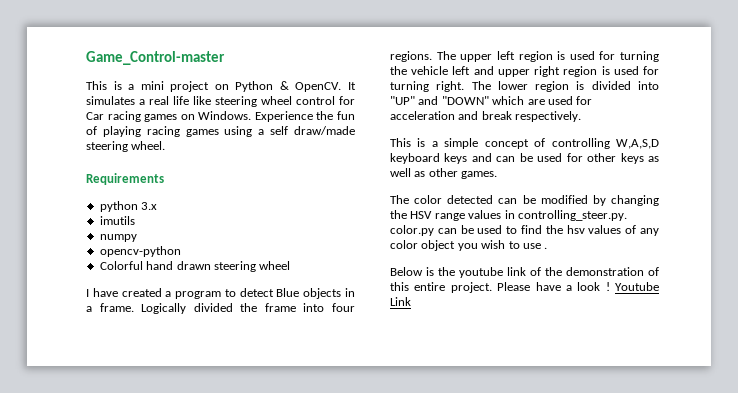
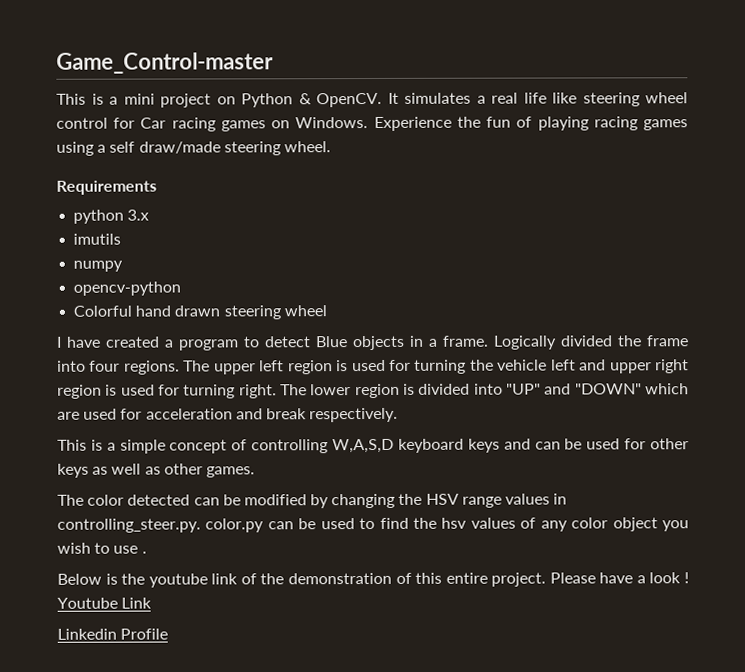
(411, 301) none -> [57,628,169,640] // Linkedin Profile

